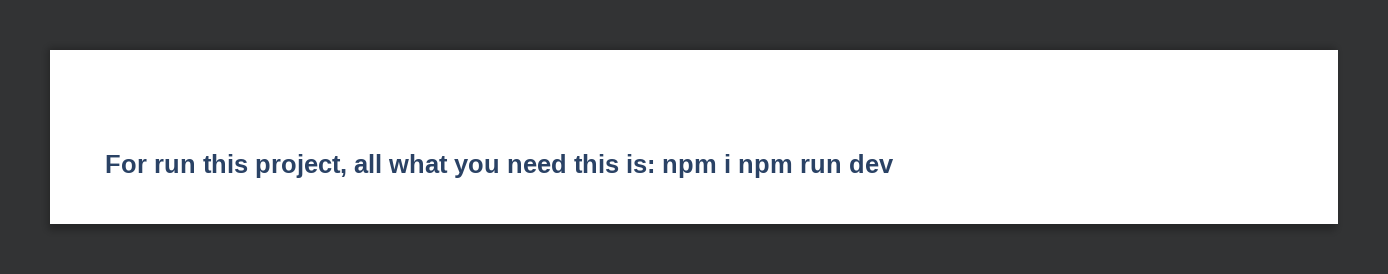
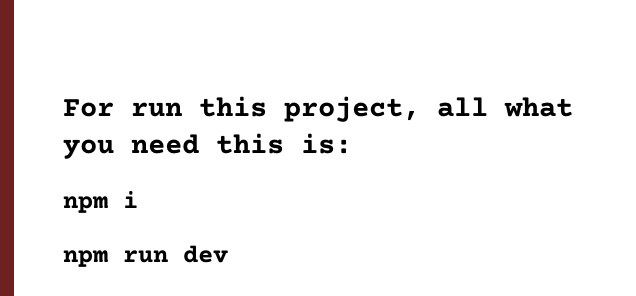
(655, 163) none -> (352, 143) //
(731, 163) none -> (138, 199) //

